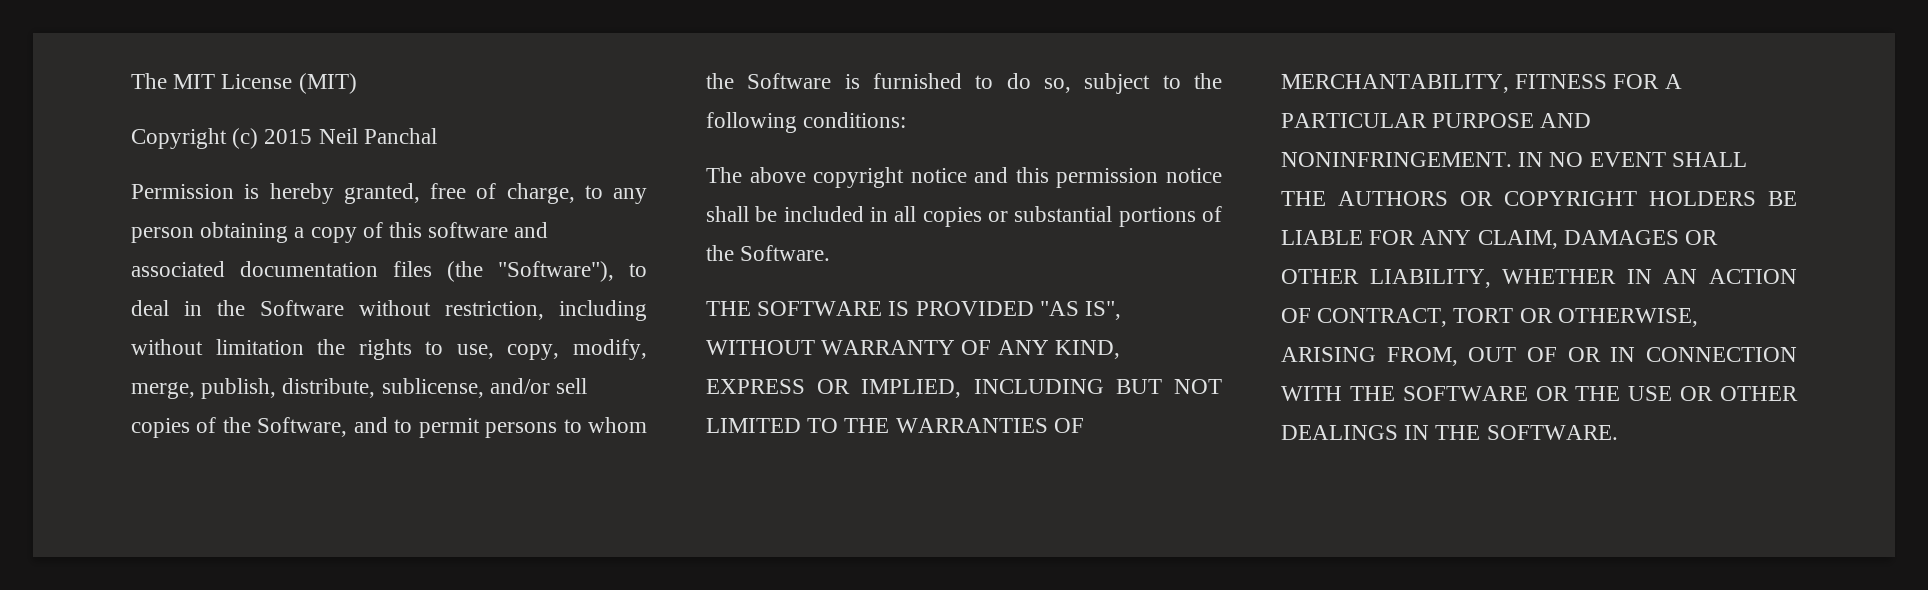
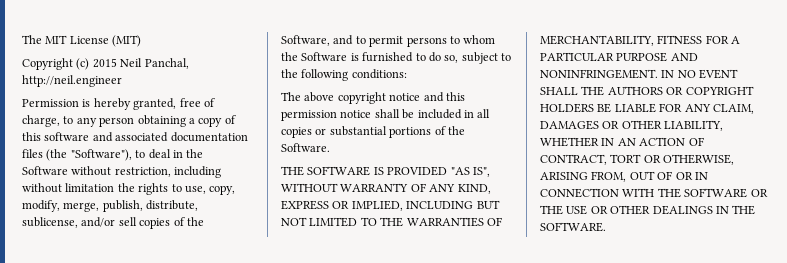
[363,128,437,144] Panchal -> [144,58,189,69] [22,75,122,87] Panchal, http://neil.engineer

